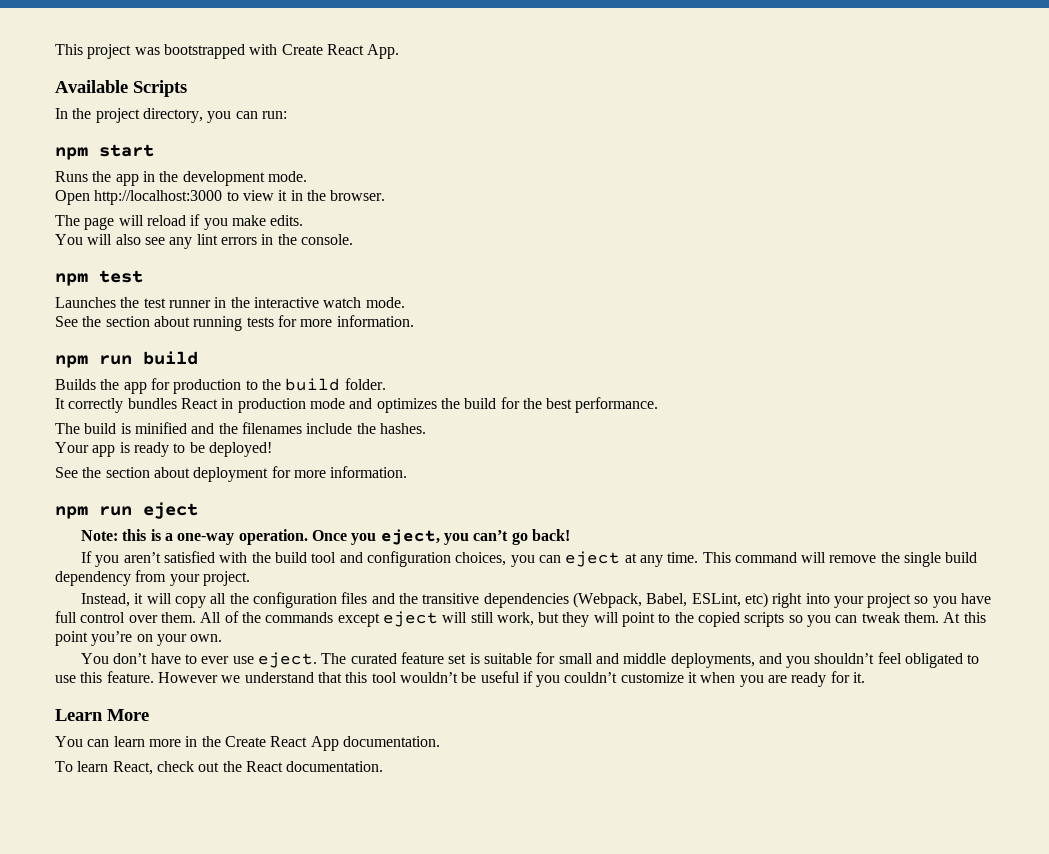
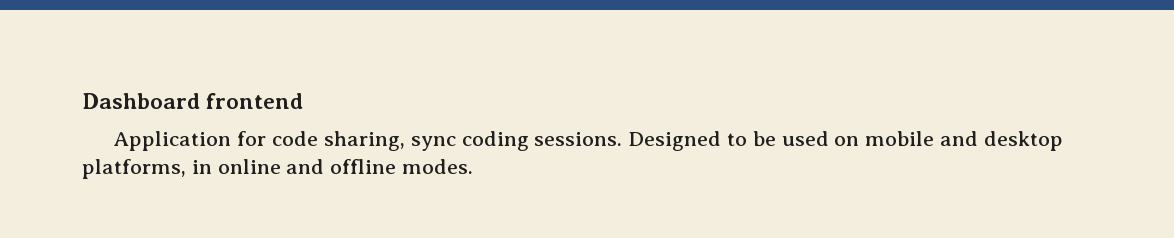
[55,44,400,59] [55,80,187,97] [55,108,287,123] [55,144,154,160] [55,171,307,186] [55,190,386,205] [55,214,304,230] [55,234,353,249] [55,270,143,286] [55,297,405,308] [55,315,414,331] [55,351,198,368] [55,378,386,394] [55,397,659,413] [55,422,426,434] [55,442,272,457] [55,466,408,482] [55,502,198,519] [81,529,570,545] [81,551,978,567] [55,570,250,586] [81,592,992,608] [55,611,986,627] [55,631,223,646] [81,652,980,668] [55,671,866,687] [55,709,149,721] [55,736,440,751] [55,761,384,775] This project was bootstrapped with Create React App. // Available Scripts // In the project directory, you can run: // npm start // Runs the app in the development mode. // Open http://localhost:3000 to view it in the browser. // The page will reload if you make edits. // You will also see any lint errors in the console. // npm test // Launches the test runner in the interactive watch mode. // See the section about running tests for more information. // npm run build // Builds the app for production to the build folder. // It correctly bundles React in production mode and optimizes the build for the best performance. // The build is minified and the filenames include the hashes. // Your app is ready to be deployed! // See the section about deployment for more information. // npm run eject // Note: this is a one-way operation. Once you eject, you can’t go back! // If you aren’t satisfied with the build tool and configuration choices, you can eject at any time. This command will remove the single build dependency from your project. // Instead, it will copy all the configuration files and the transitive dependencies (Webpack, Babel, ESLint, etc) right into your project so you have full control over them. All of the commands except eject will still work, but they will point to the copied scripts so you can tweak them. At this point you’re on your own. // You don’t have to ever use eject. The curated feature set is suitable for small and middle deployments, and you shouldn’t feel obligated to use this feature. However we understand that this tool wouldn’t be useful if you couldn’t customize it when you are ready for it. // Learn More // You can learn more in the Create React App documentation. // To learn React, check out the React documentation. -> [82,93,304,109] [113,131,1063,151] [82,159,474,179] Dashboard frontend // Application for code sharing, sync coding sessions. Designed to be used on mobile and desktop platforms, in online and offline modes.

